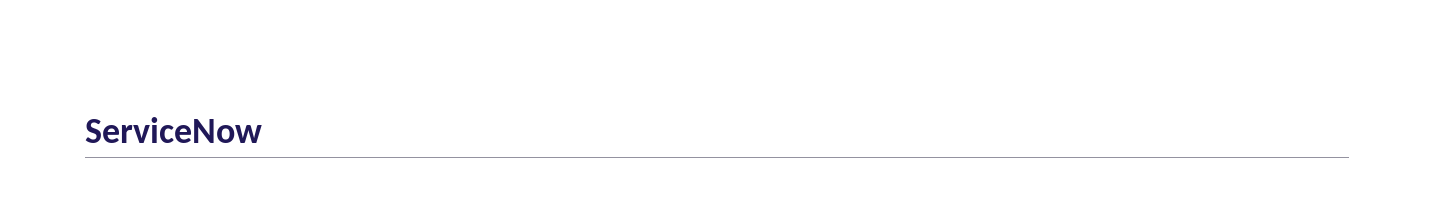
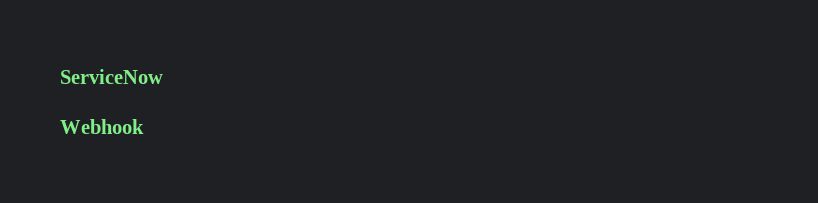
(262, 130) none -> [60,119,144,134] // Webhook

